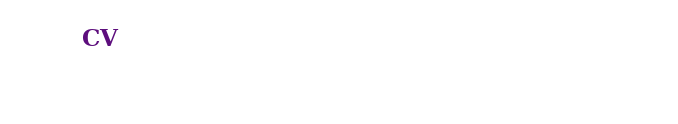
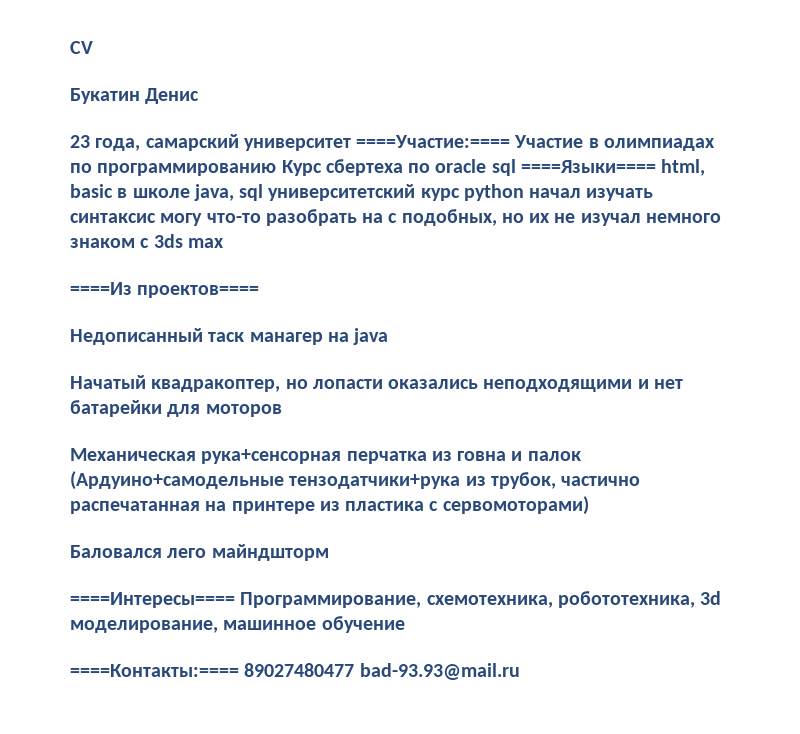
(119, 37) none -> [70,88,200,104] [70,134,715,151] [70,159,706,176] [70,184,654,201] [70,209,721,226] [70,234,224,248] [70,282,260,298] [70,328,389,345] [70,375,683,392] [70,400,282,417] [70,448,581,464] [70,471,641,490] [70,496,589,515] [70,544,329,561] [70,591,722,608] [70,616,405,633] [70,663,520,680] // Букатин Денис // 23 года, самарский университет ====Участие:==== Участие в олимпиадах по программированию Курс сбертеха по oracle sql ====Языки==== html, basic в школе java, sql университетский курс python начал изучать синтаксис могу что-то разобрать на с подобных, но их не изучал немного знаком с 3ds max // ====Из проектов==== // Недописанный таск манагер на java // Начатый квадракоптер, но лопасти оказались неподходящими и нет батарейки для моторов // Механическая рука+сенсорная перчатка из говна и палок (Ардуино+самодельные тензодатчики+рука из трубок, частично распечатанная на принтере из пластика с сервомоторами) // Баловался лего майндшторм // ====Интересы==== Программирование, схемотехника, робототехника, 3d моделирование, машинное обучение // ====Контакты:==== 89027480477 bad-93.93@mail.ru

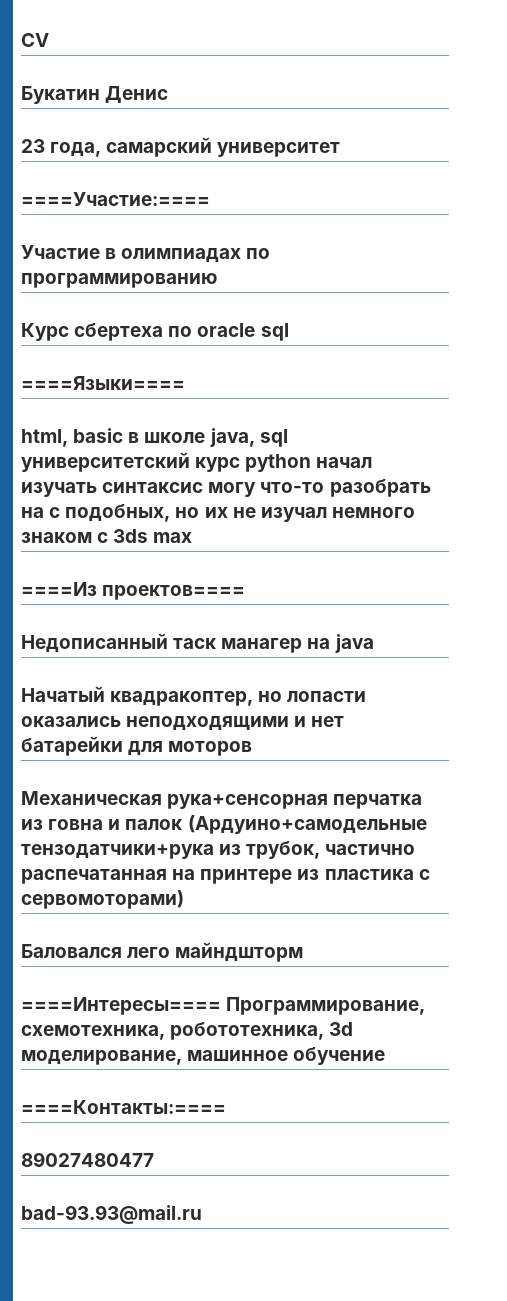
(351, 144) none -> (341, 149) //
(511, 141) none -> (210, 199) //
(277, 169) none -> (217, 280) //
(516, 167) none -> (289, 332) //
(656, 166) none -> (185, 383) //
(239, 670) none -> (226, 1107) //
(355, 670) none -> (154, 1159) //

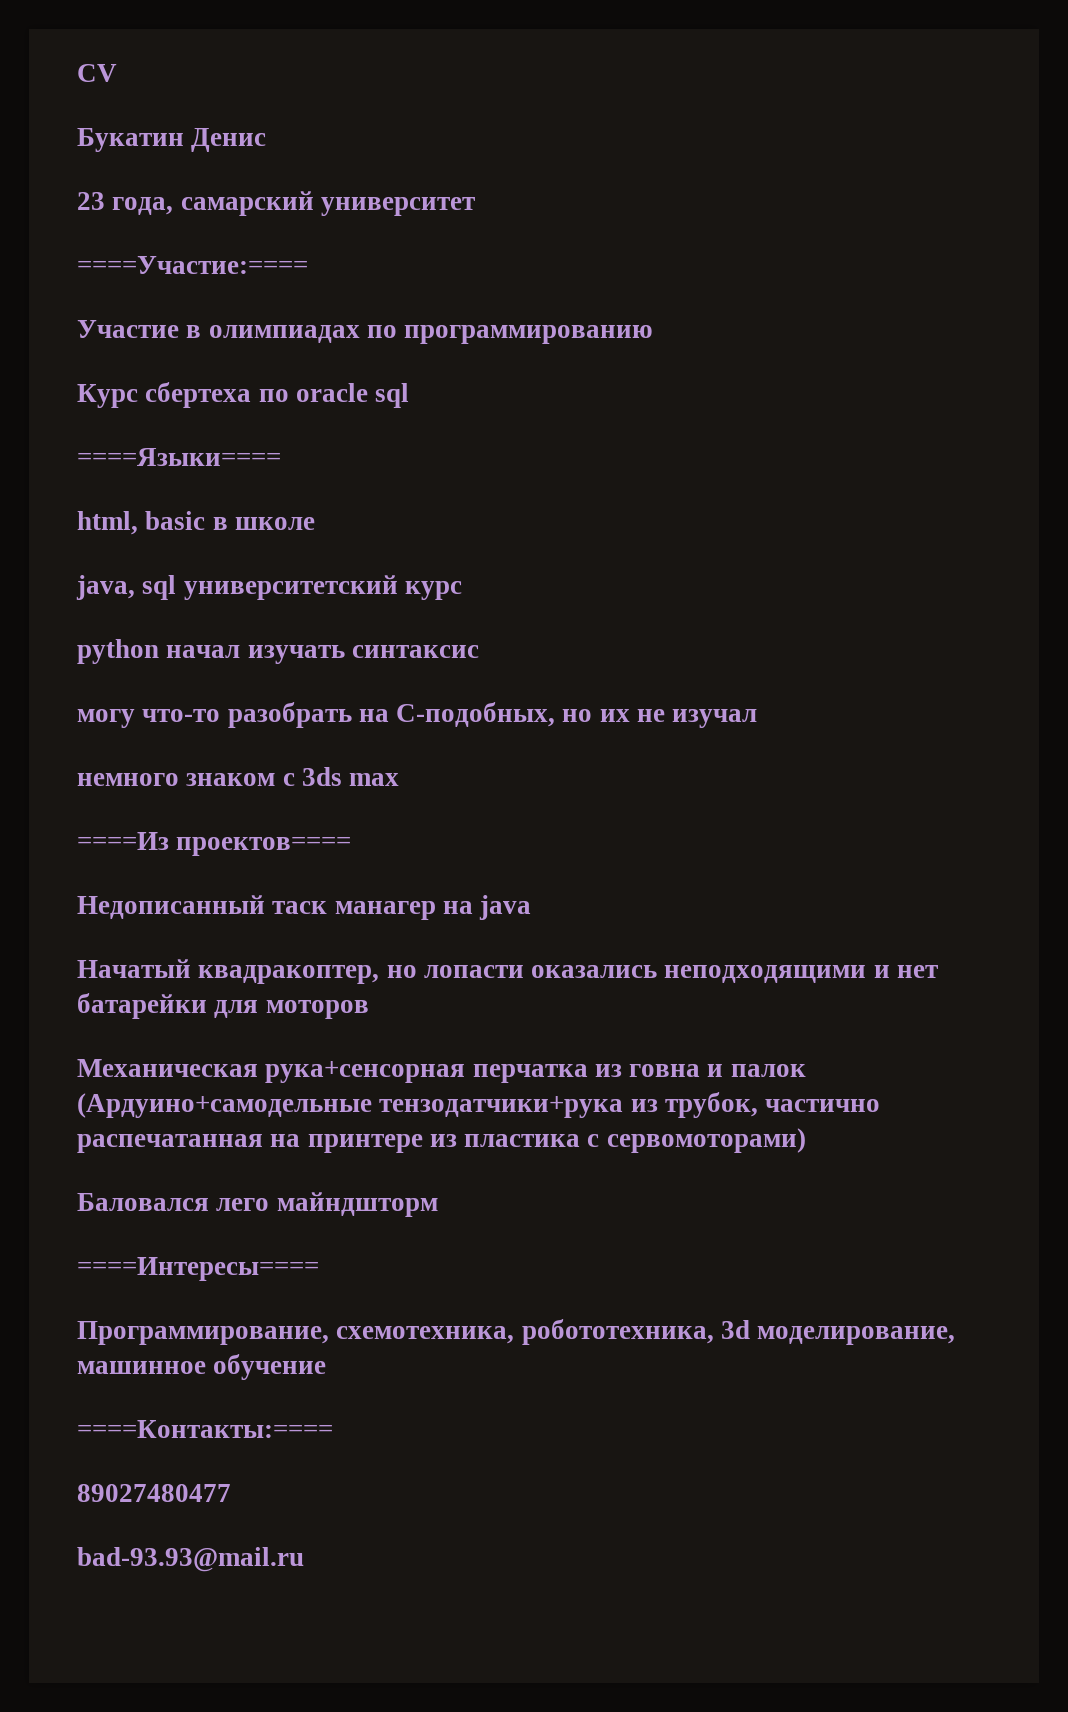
(206, 437) none -> (315, 523) //
(241, 464) none -> (462, 590) //
(204, 487) none -> (479, 651) //
[49,504,171,522] с подобных, -> [396,702,556,727] C-подобных,
(327, 514) none -> (758, 718) //
(221, 1006) none -> (319, 1269) //

